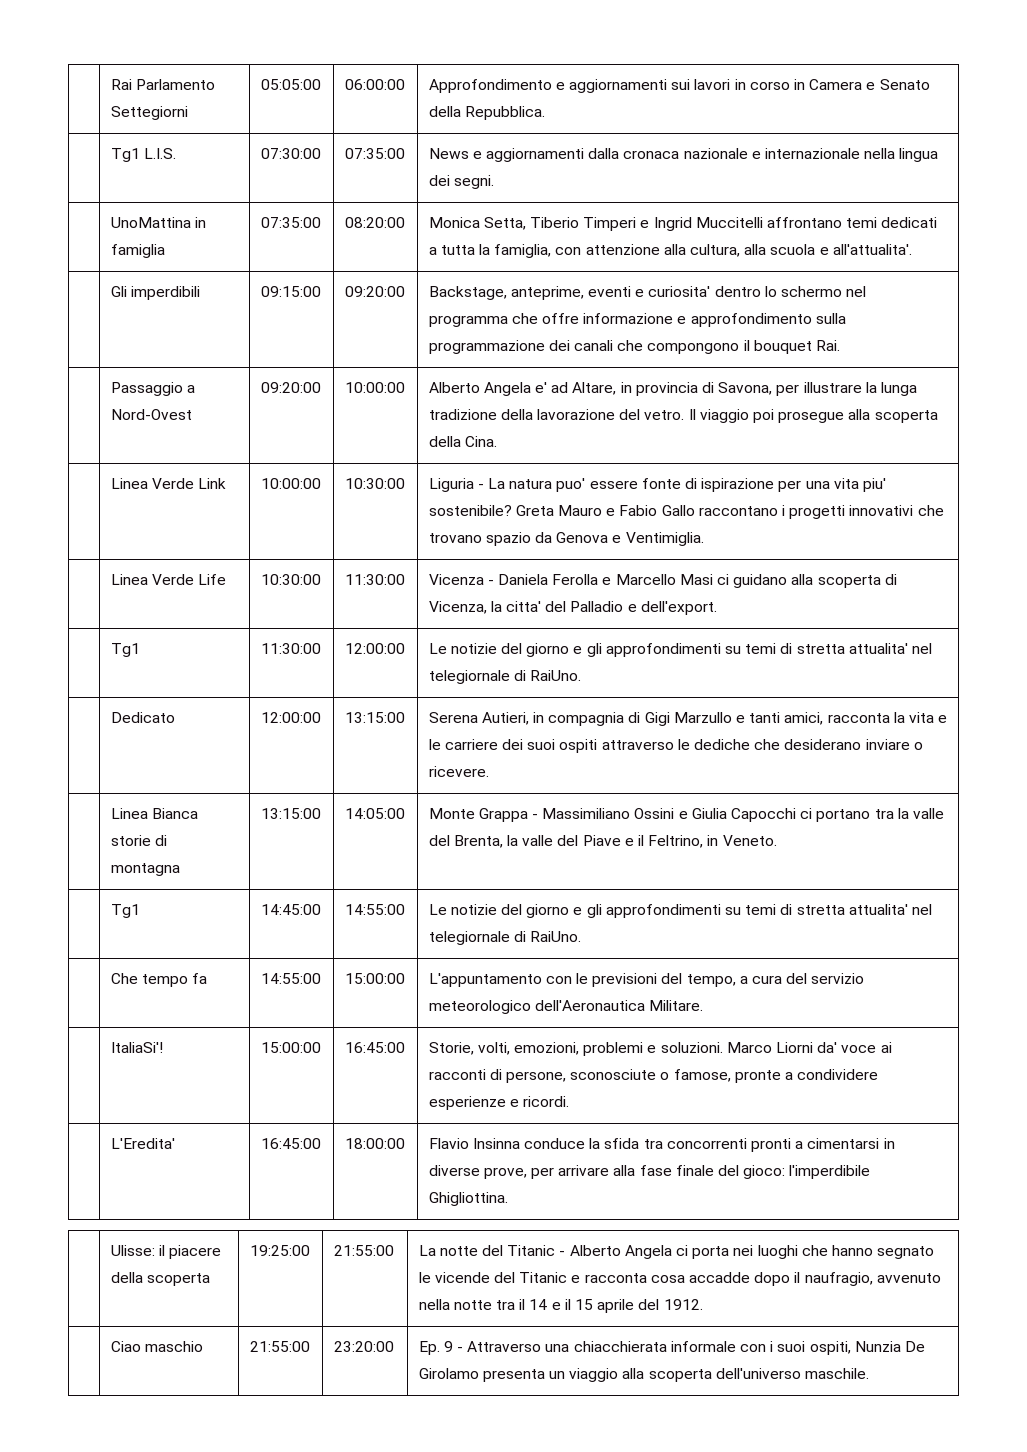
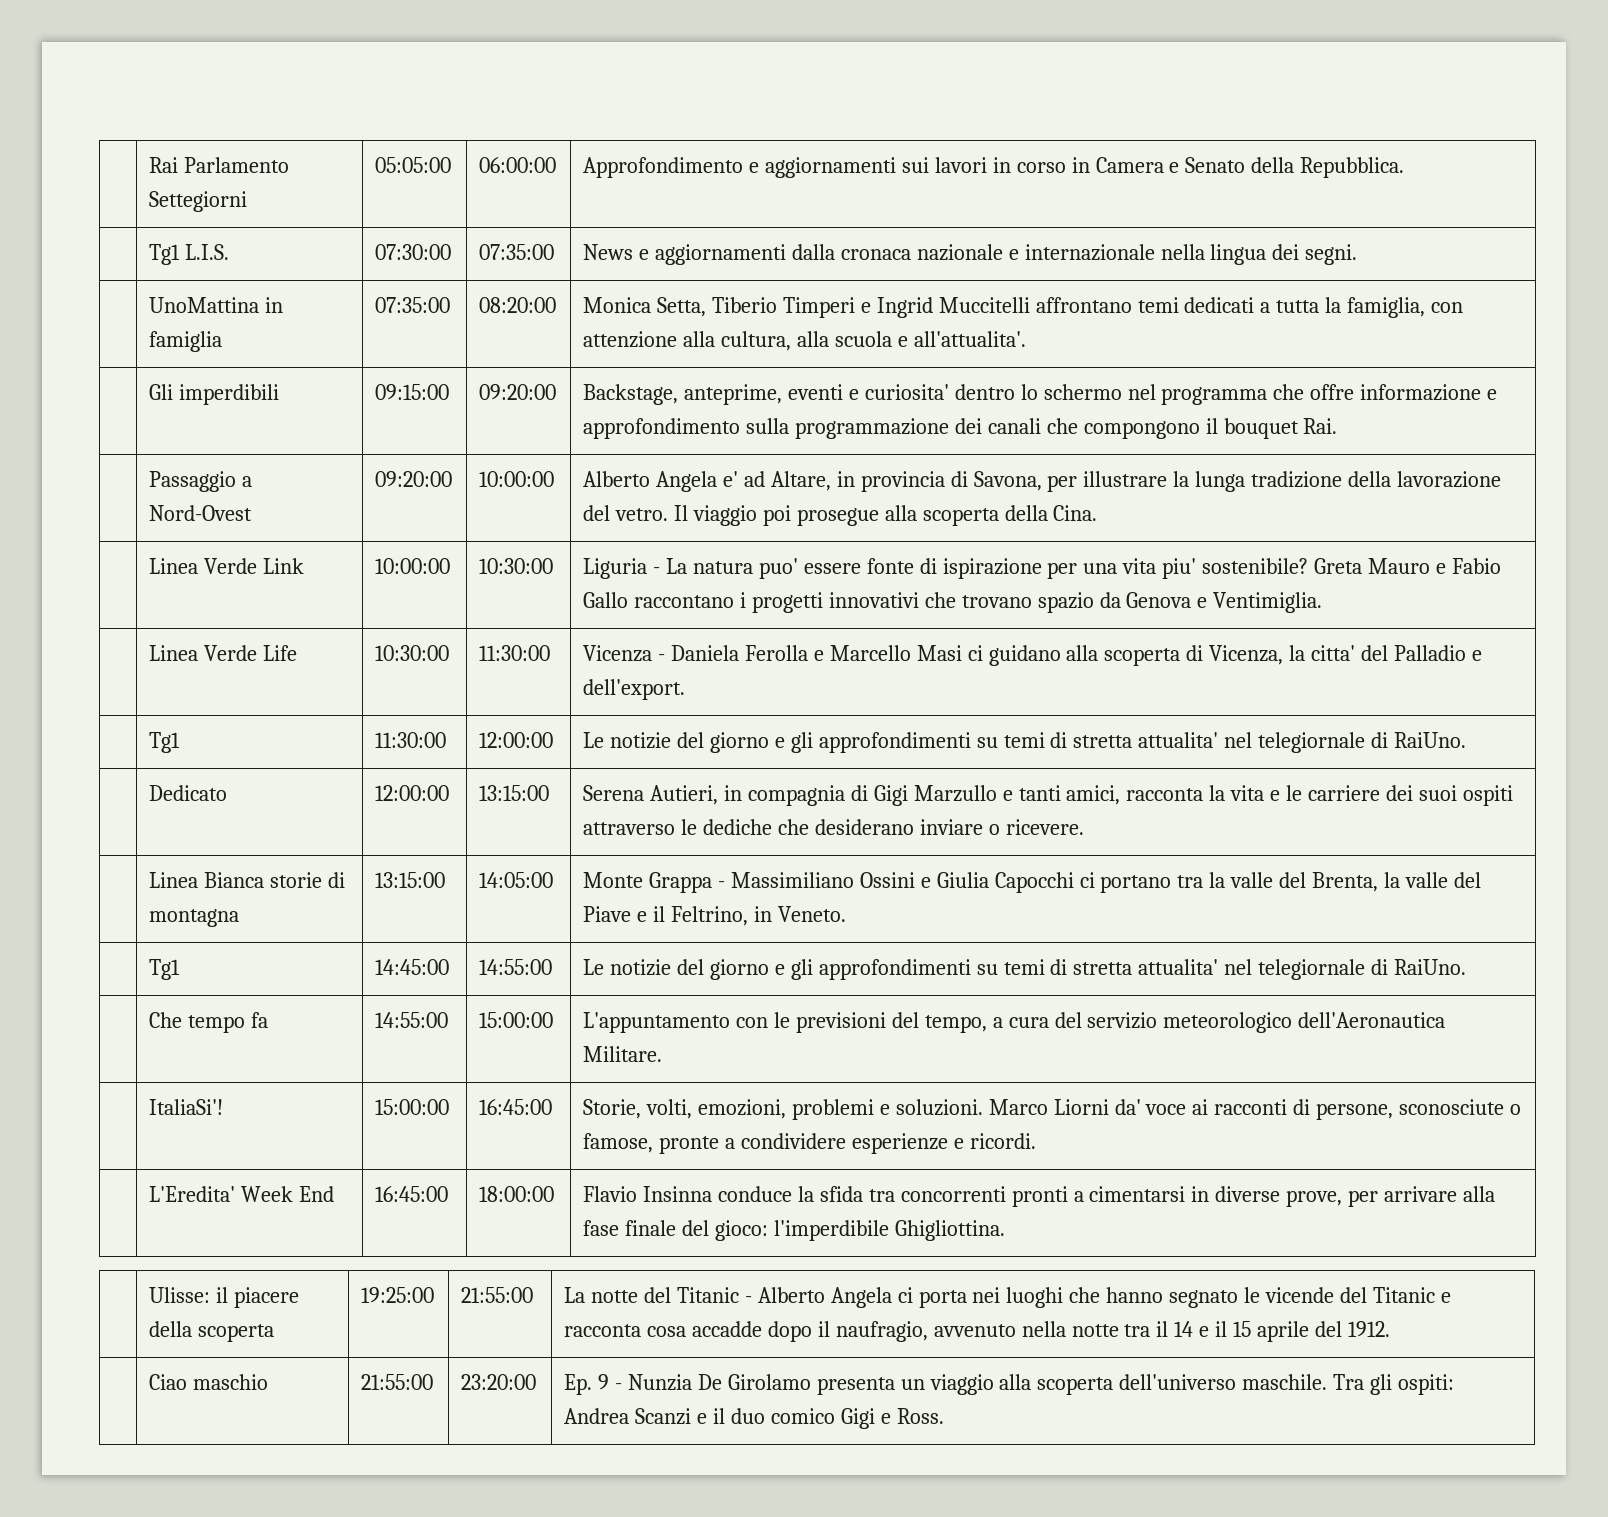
(175, 1143) none -> [240,1186,334,1202] Week End
[467,1341,851,1355] Attraverso una chiacchierata informale con i suoi ospiti, -> (622, 1386) none
(869, 1373) none -> [1333,1374,1455,1395] [564,1408,944,1429] Tra gli ospiti: Andrea Scanzi e il duo comico Gigi e Ross.

